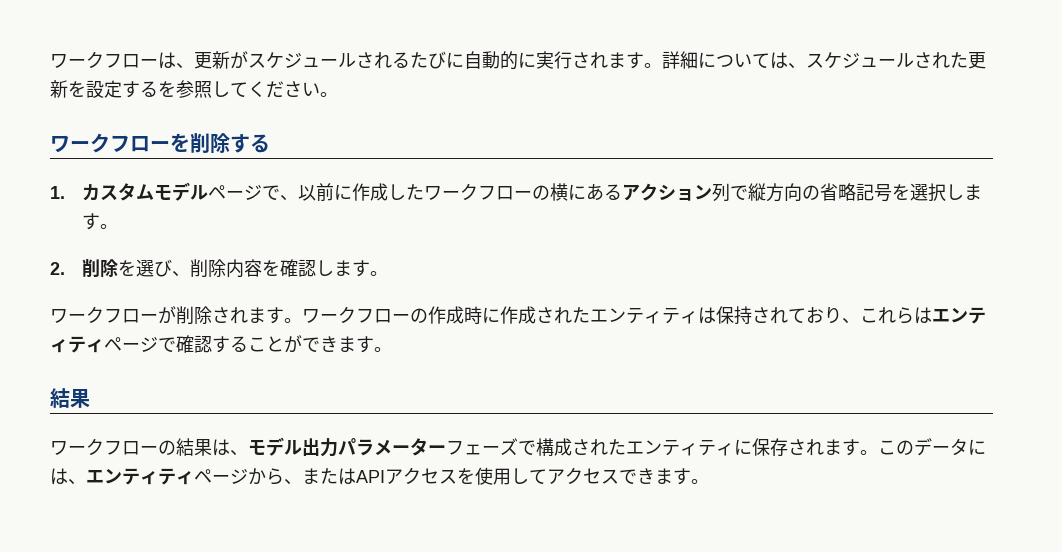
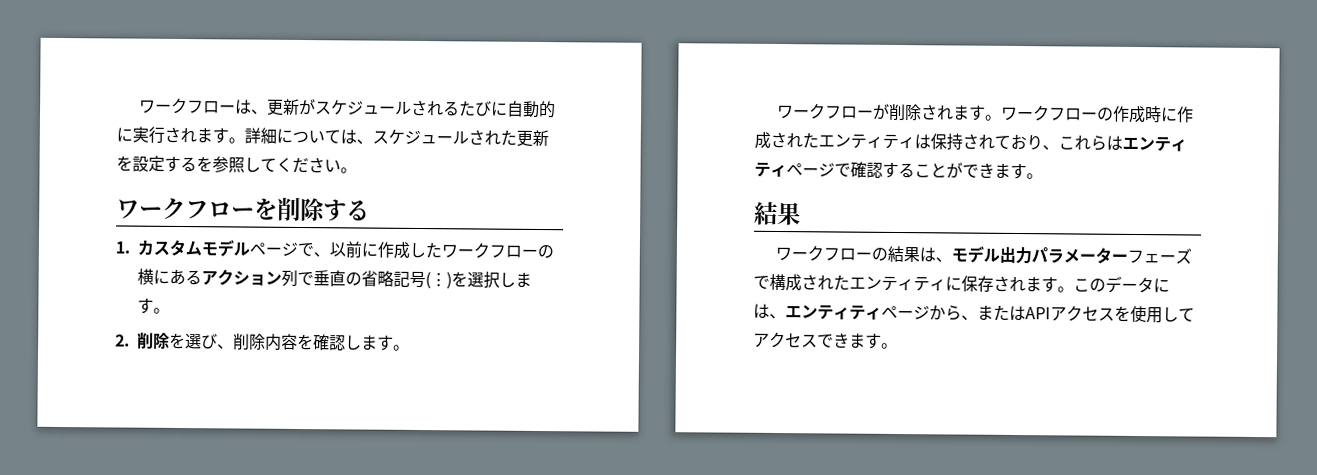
[747,183,802,202] 縦方向 -> [313,270,346,287] 垂直
(892, 193) none -> [425,272,452,290] (⋮)

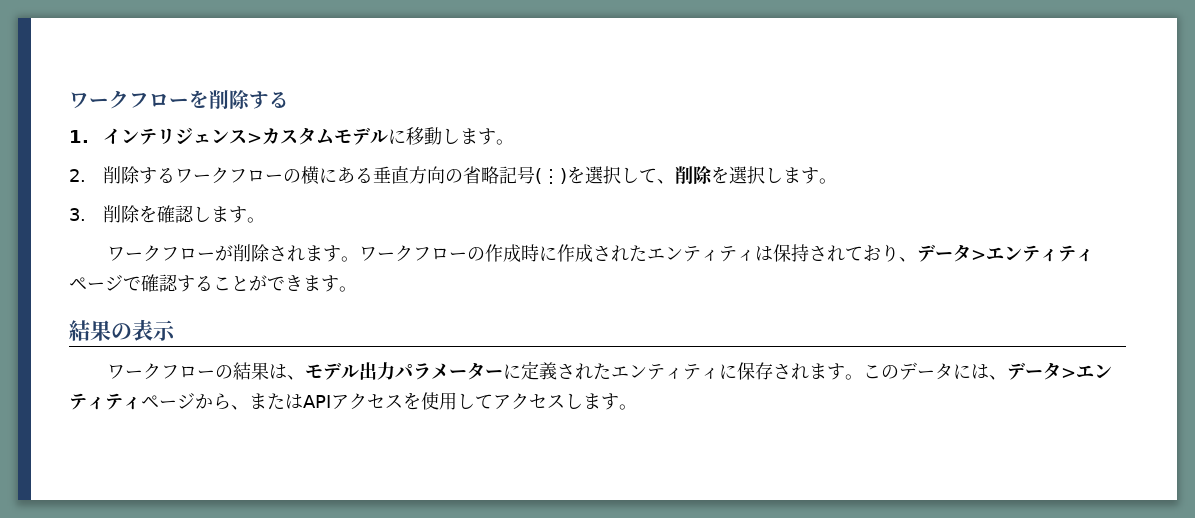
[138,97,556,119] [116,126,549,147] [116,155,357,174] [116,197,370,222] [115,239,442,259] ワークフローは、更新がスケジュールされるたびに自動的に実行されます。詳細については、スケジュールされた更新を設定するを参照してください。 // ワークフローを削除する // 1.カスタムモデルページで、以前に作成した -> [69,90,289,110] [69,127,515,145] [69,166,176,184] ワークフローを削除する // 1.インテリジェンス>カスタムモデルに移動します。 // 2.削除する
[201,269,346,287] アクション列で垂直 -> [373,166,446,184] 垂直方向
[515,272,532,288] [137,297,170,314] [115,332,298,351] ます。 // 2.削除を選び、削除内容 -> [639,166,838,185] [69,205,141,223] て、削除を選択します。 // 3.削除
[1058,135,1123,151] これらは -> [917,244,987,262] データ>
(801, 213) none -> [111,319,176,341] の表示
[1126,248,1192,265] [753,273,802,292] フェーズで構成 -> [503,361,558,380] に定義
(786, 316) none -> [1007,362,1077,380] データ>
[817,332,850,349] でき -> [565,393,583,409] し

